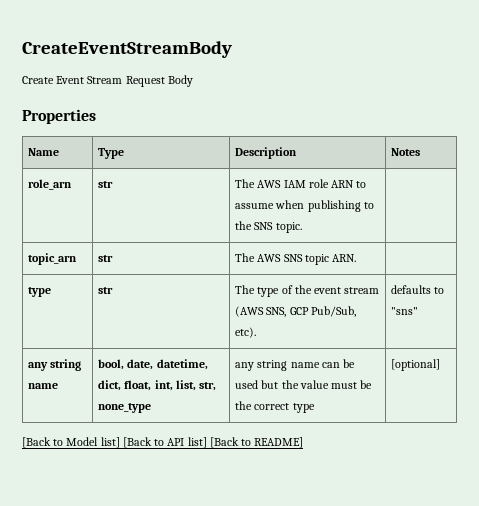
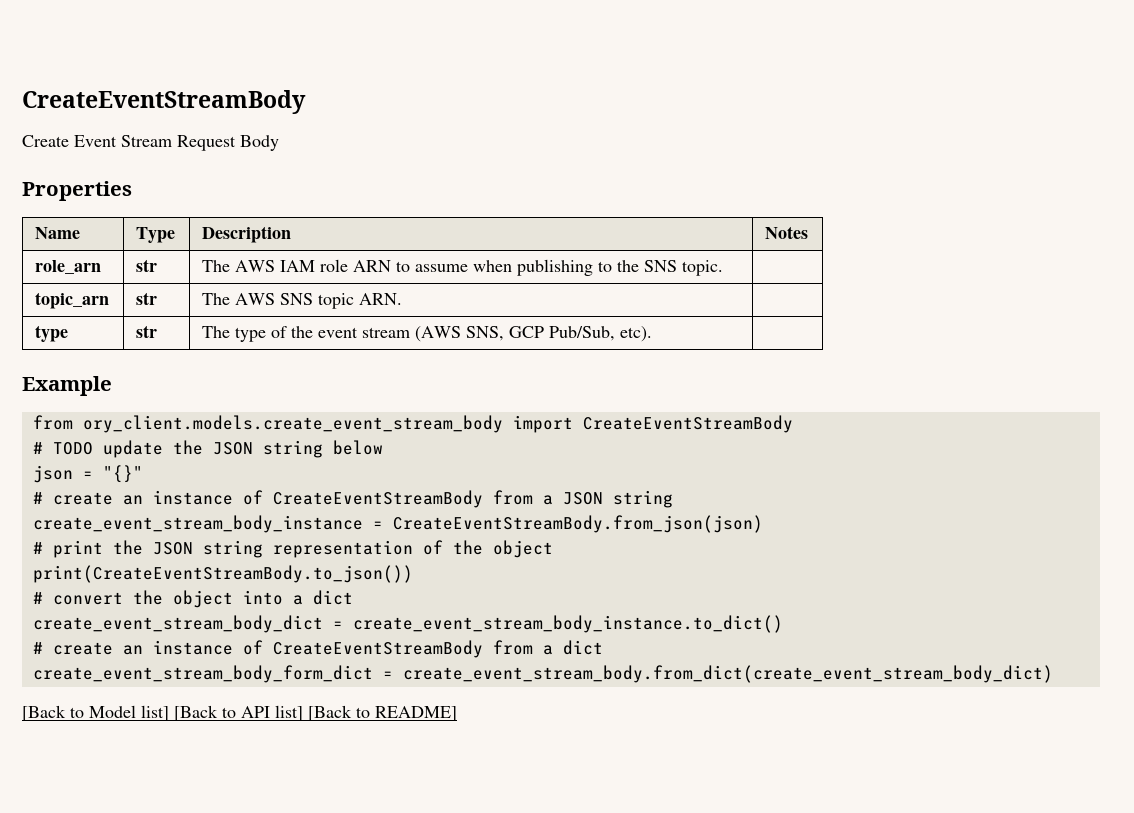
[391,285,445,294] [391,307,419,315] [28,359,82,371] [28,383,59,389] [98,359,208,370] [98,380,217,391] [98,403,152,413] [235,359,356,371] [235,380,373,389] [235,401,315,413] [391,359,441,371] defaults to "sns" // any string name | bool, date, datetime, dict, float, int, list, str, none_type | any string name can be used but the value must be the correct type | [optional] -> [22,376,112,396] [32,415,793,433] [32,440,383,458] [32,465,143,483] [32,490,673,508] [32,515,763,533] [32,540,553,558] [32,565,413,583] [32,590,353,608] [32,615,783,633] [32,640,603,658] [32,665,1053,683] // Example // from ory_client.models.create_event_stream_body import CreateEventStreamBody // # TODO update the JSON string below // json = "{}" // # create an instance of CreateEventStreamBody from a JSON string // create_event_stream_body_instance = CreateEventStreamBody.from_json(json) // # print the JSON string representation of the object // print(CreateEventStreamBody.to_json()) // # convert the object into a dict // create_event_stream_body_dict = create_event_stream_body_instance.to_dict() // # create an instance of CreateEventStreamBody from a dict // create_event_stream_body_form_dict = create_event_stream_body.from_dict(create_event_stream_body_dict)

